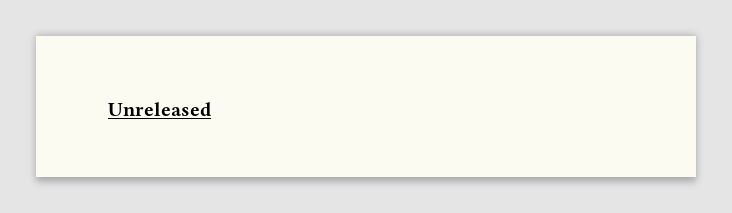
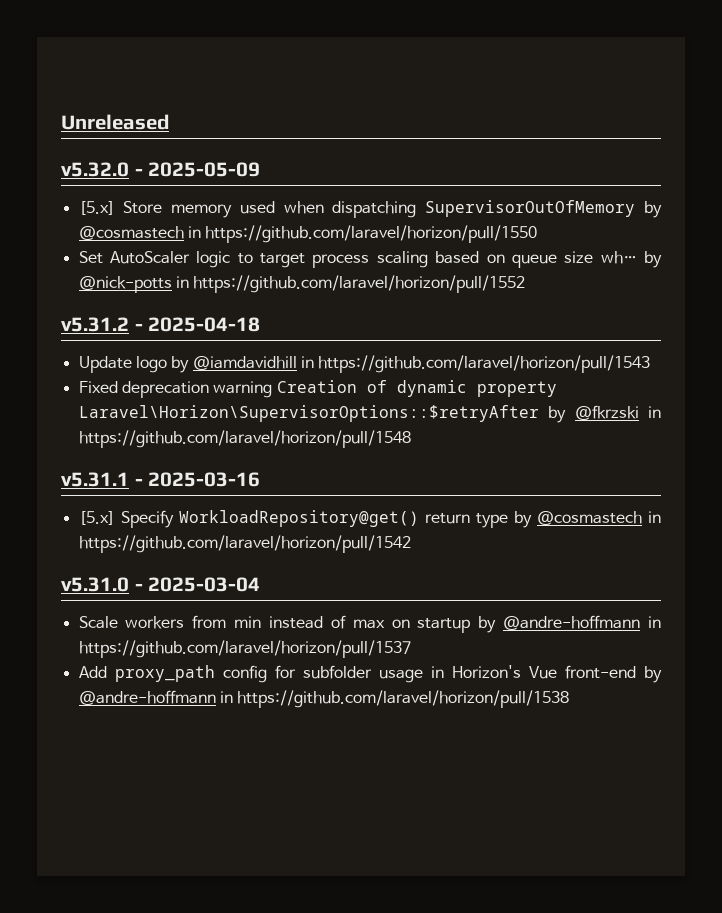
(211, 109) none -> [61,162,261,177] [78,200,662,218] [78,225,538,243] [78,251,663,268] [78,275,526,293] [61,317,261,332] [78,355,651,373] [78,380,557,398] [78,405,661,423] [78,430,411,448] [61,472,261,487] [78,510,662,528] [78,535,411,553] [61,577,261,592] [78,615,662,633] [78,640,411,658] [78,665,662,683] [78,690,570,708] // v5.32.0 - 2025-05-09 // [5.x] Store memory used when dispatching SupervisorOutOfMemory by @cosmastech in https://github.com/laravel/horizon/pull/1550 // Set AutoScaler logic to target process scaling based on queue size wh… by @nick-potts in https://github.com/laravel/horizon/pull/1552 // v5.31.2 - 2025-04-18 // Update logo by @iamdavidhill in https://github.com/laravel/horizon/pull/1543 // Fixed deprecation warning Creation of dynamic property Laravel\Horizon\SupervisorOptions::$retryAfter by @fkrzski in https://github.com/laravel/horizon/pull/1548 // v5.31.1 - 2025-03-16 // [5.x] Specify WorkloadRepository@get() return type by @cosmastech in https://github.com/laravel/horizon/pull/1542 // v5.31.0 - 2025-03-04 // Scale workers from min instead of max on startup by @andre-hoffmann in https://github.com/laravel/horizon/pull/1537 // Add proxy_path config for subfolder usage in Horizon's Vue front-end by @andre-hoffmann in https://github.com/laravel/horizon/pull/1538

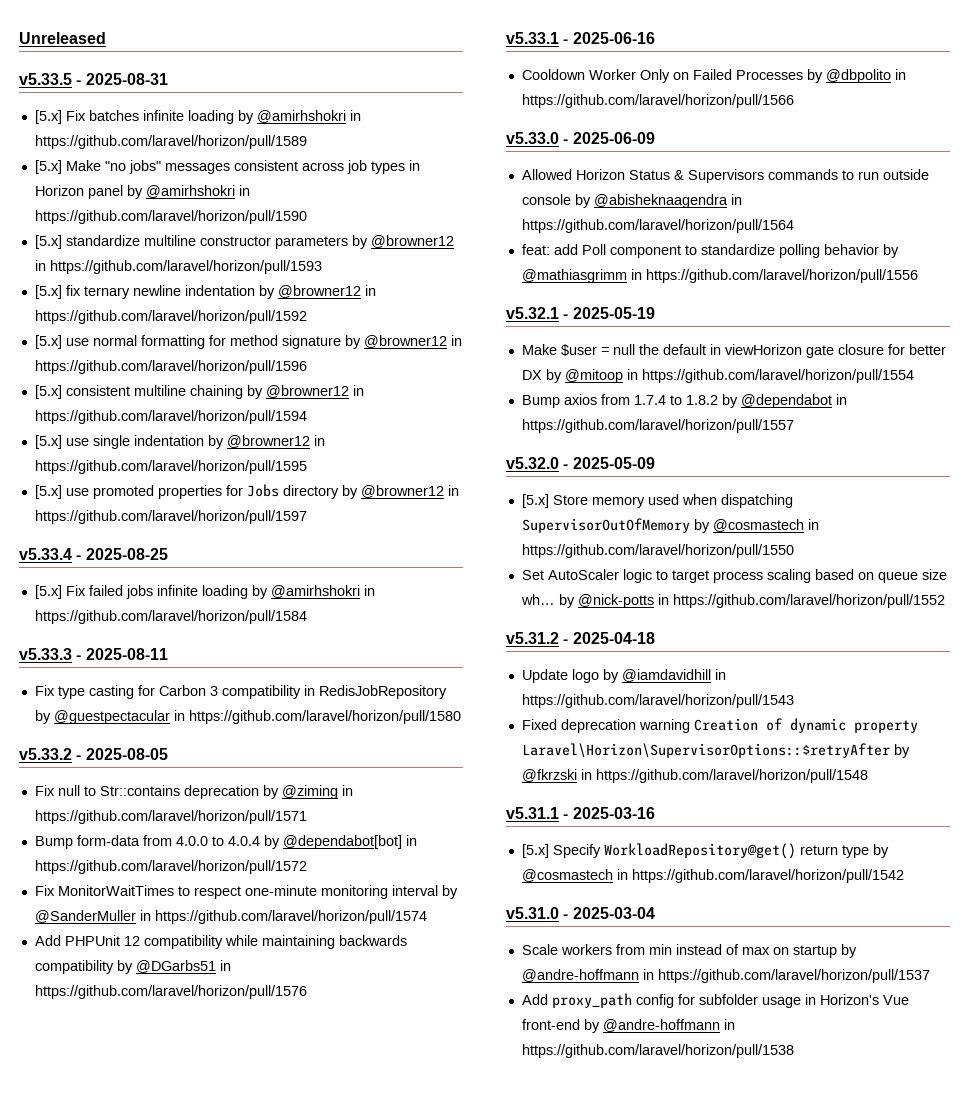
(169, 122) none -> [19,73,168,85] [34,110,361,124] [34,135,307,149] [34,160,420,174] [34,185,250,199] [34,210,307,224] [34,235,454,249] [34,260,322,274] [34,285,376,299] [34,310,307,324] [34,335,462,349] [34,360,307,374] [34,385,364,399] [34,410,307,424] [34,435,325,449] [34,460,307,474] [34,484,459,499] [34,510,307,524] [19,548,168,560] [34,585,375,599] [34,610,307,624] [19,648,168,660] [34,685,447,699] [34,710,461,724] [19,748,168,760] [34,785,353,799] [34,810,307,824] [34,835,417,849] [34,860,307,874] [34,885,458,899] [34,910,427,924] [34,935,407,949] [34,960,231,974] [34,985,307,999] [506,32,655,44] [521,69,906,83] [521,94,794,108] [506,132,655,144] [521,169,929,183] [521,194,742,208] [521,219,794,233] [521,244,899,258] [521,269,918,283] [506,307,655,319] [521,344,946,358] [521,369,914,383] [521,394,847,408] [521,419,794,433] // v5.33.5 - 2025-08-31 // [5.x] Fix batches infinite loading by @amirhshokri in https://github.com/laravel/horizon/pull/1589 // [5.x] Make "no jobs" messages consistent across job types in Horizon panel by @amirhshokri in https://github.com/laravel/horizon/pull/1590 // [5.x] standardize multiline constructor parameters by @browner12 in https://github.com/laravel/horizon/pull/1593 // [5.x] fix ternary newline indentation by @browner12 in https://github.com/laravel/horizon/pull/1592 // [5.x] use normal formatting for method signature by @browner12 in https://github.com/laravel/horizon/pull/1596 // [5.x] consistent multiline chaining by @browner12 in https://github.com/laravel/horizon/pull/1594 // [5.x] use single indentation by @browner12 in https://github.com/laravel/horizon/pull/1595 // [5.x] use promoted properties for Jobs directory by @browner12 in https://github.com/laravel/horizon/pull/1597 // v5.33.4 - 2025-08-25 // [5.x] Fix failed jobs infinite loading by @amirhshokri in https://github.com/laravel/horizon/pull/1584 // v5.33.3 - 2025-08-11 // Fix type casting for Carbon 3 compatibility in RedisJobRepository by @guestpectacular in https://github.com/laravel/horizon/pull/1580 // v5.33.2 - 2025-08-05 // Fix null to Str::contains deprecation by @ziming in https://github.com/laravel/horizon/pull/1571 // Bump form-data from 4.0.0 to 4.0.4 by @dependabot[bot] in https://github.com/laravel/horizon/pull/1572 // Fix MonitorWaitTimes to respect one-minute monitoring interval by @SanderMuller in https://github.com/laravel/horizon/pull/1574 // Add PHPUnit 12 compatibility while maintaining backwards compatibility by @DGarbs51 in https://github.com/laravel/horizon/pull/1576 // v5.33.1 - 2025-06-16 // Cooldown Worker Only on Failed Processes by @dbpolito in https://github.com/laravel/horizon/pull/1566 // v5.33.0 - 2025-06-09 // Allowed Horizon Status & Supervisors commands to run outside console by @abisheknaagendra in https://github.com/laravel/horizon/pull/1564 // feat: add Poll component to standardize polling behavior by @mathiasgrimm in https://github.com/laravel/horizon/pull/1556 // v5.32.1 - 2025-05-19 // Make $user = null the default in viewHorizon gate closure for better DX by @mitoop in https://github.com/laravel/horizon/pull/1554 // Bump axios from 1.7.4 to 1.8.2 by @dependabot in https://github.com/laravel/horizon/pull/1557

